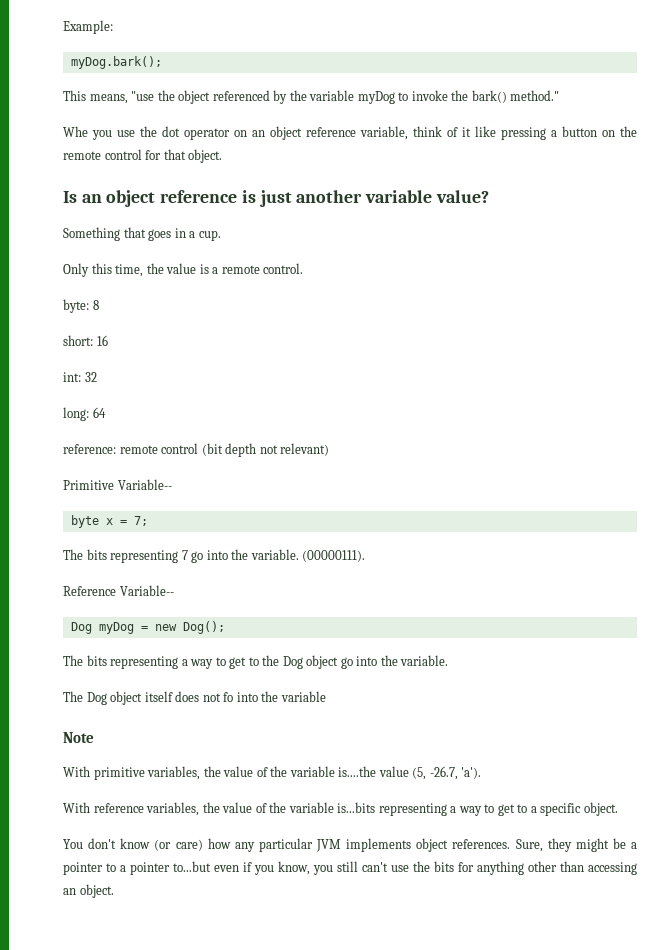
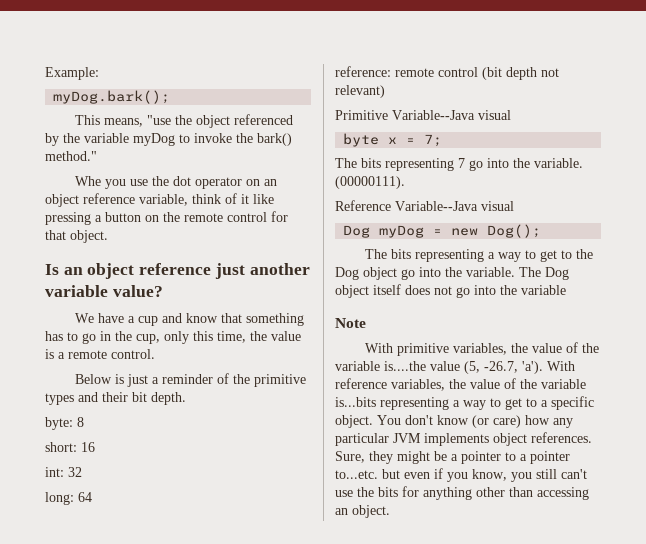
[241,190,256,203] is -> (212, 269) none
[63,227,221,241] [63,263,89,277] Something that goes in a cup. // Only -> [75,313,305,326] [45,331,189,344] We have a cup and know that something has to go in the cup, only
(304, 268) none -> [75,373,307,387] [45,392,186,405] // Below is just a reminder of the primitive types and their bit depth.
[117,479,172,490] Variable-- -> [392,110,511,120] Variable--Java visual
[119,585,174,596] Variable-- -> [395,201,514,211] Variable--Java visual
(449, 660) // -> (515, 272) none
[223,692,234,702] fo -> [456,287,470,298] go
(482, 773) // -> (543, 367) none
(618, 809) // -> (373, 421) none
[173,861,211,872] to...but -> [335,469,400,479] to...etc. but

